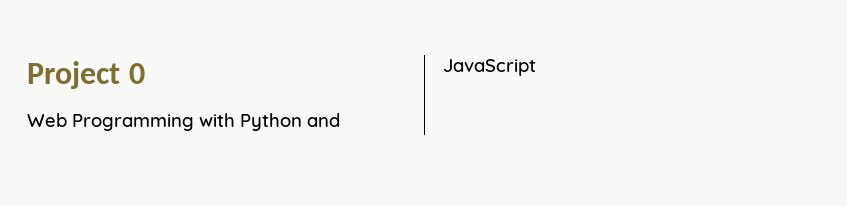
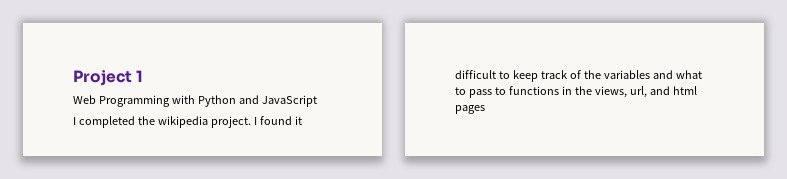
[128,63,145,84] 0 -> [136,70,144,82] 1
(536, 67) none -> [73,116,302,128] [455,70,702,82] [455,86,697,98] [455,105,485,114] // I completed the wikipedia project. I found it difficult to keep track of the variables and what to pass to functions in the views, url, and html pages

